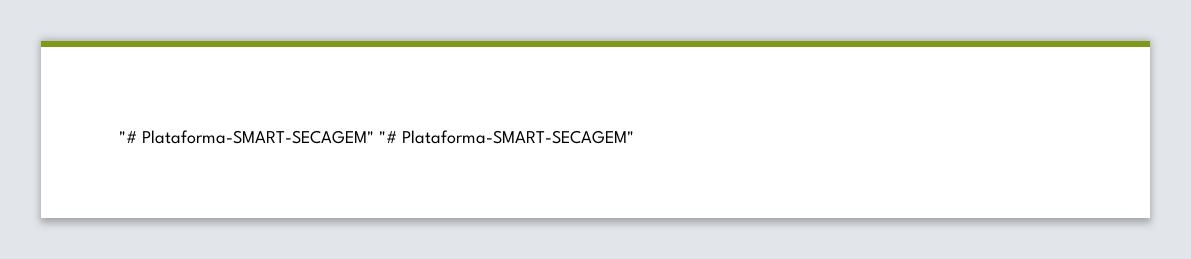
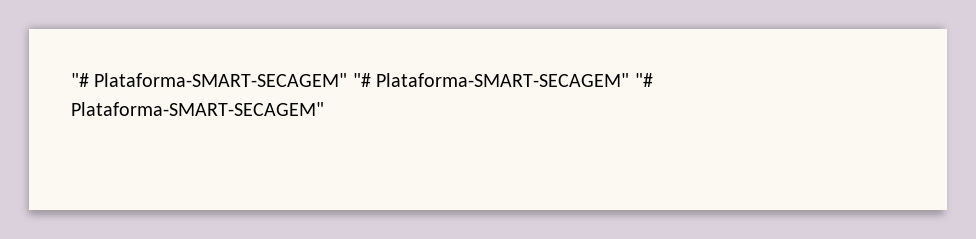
[119,130,634,144] "# Plataforma-SMART-SECAGEM" "# Plataforma-SMART-SECAGEM" -> [71,73,653,87] [71,102,324,116] "# Plataforma-SMART-SECAGEM" "# Plataforma-SMART-SECAGEM" "# Plataforma-SMART-SECAGEM"

